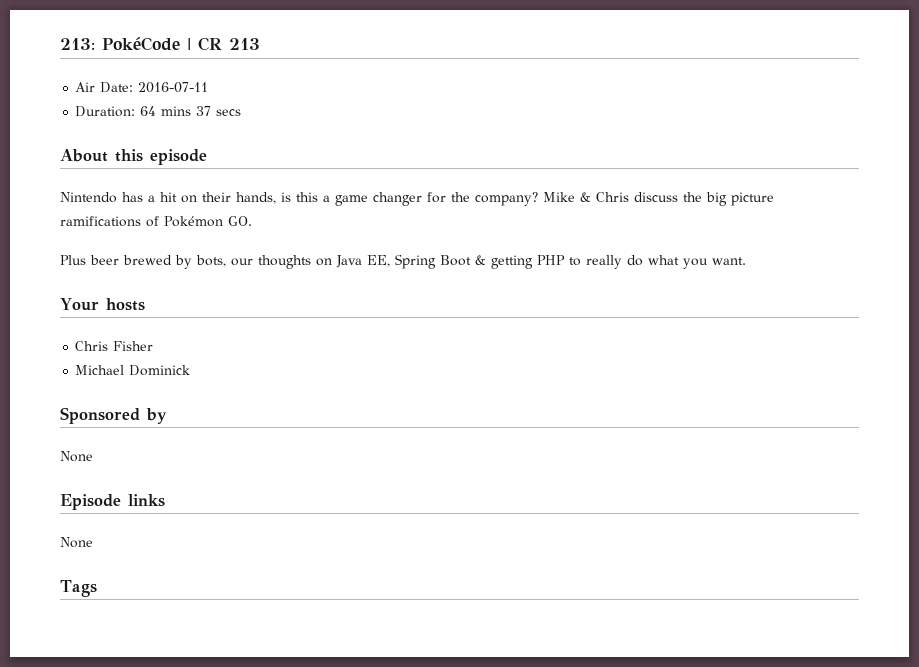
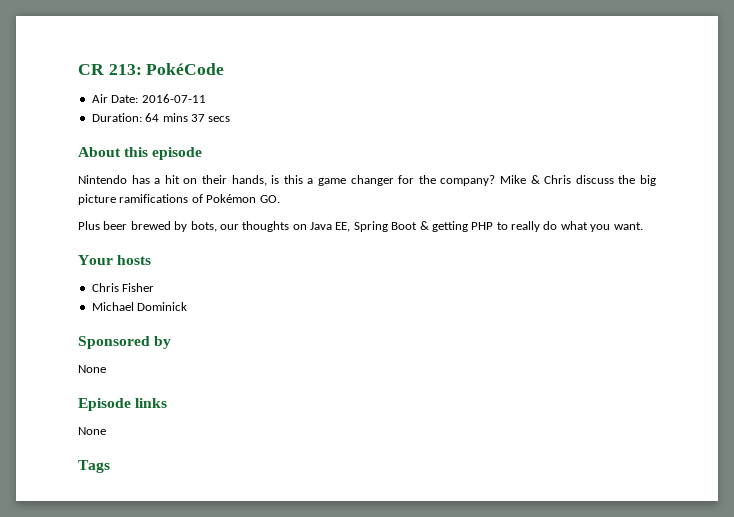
(60, 44) none -> [78,64,104,75] CR
[187,37,260,51] | CR 213 -> (225, 69) none

